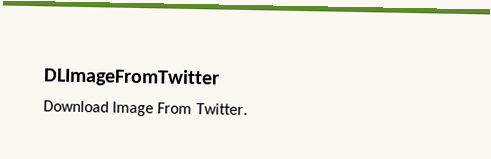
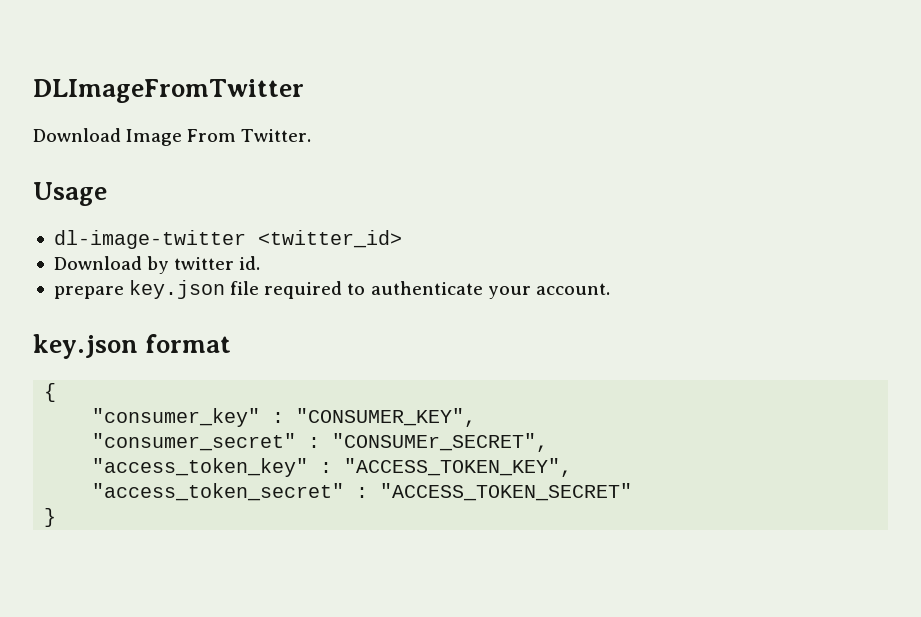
(248, 109) none -> [33,182,107,206] [53,230,402,249] [53,256,261,274] [53,280,610,299] [33,334,232,359] [44,383,57,402] [92,408,477,427] [92,433,549,452] [92,458,573,477] [92,483,633,501] [44,508,57,527] // Usage // dl-image-twitter <twitter_id> // Download by twitter id. // prepare key.json file required to authenticate your account. // key.json format // { // "consumer_key" : "CONSUMER_KEY", // "consumer_secret" : "CONSUMEr_SECRET", // "access_token_key" : "ACCESS_TOKEN_KEY", // "access_token_secret" : "ACCESS_TOKEN_SECRET" // }

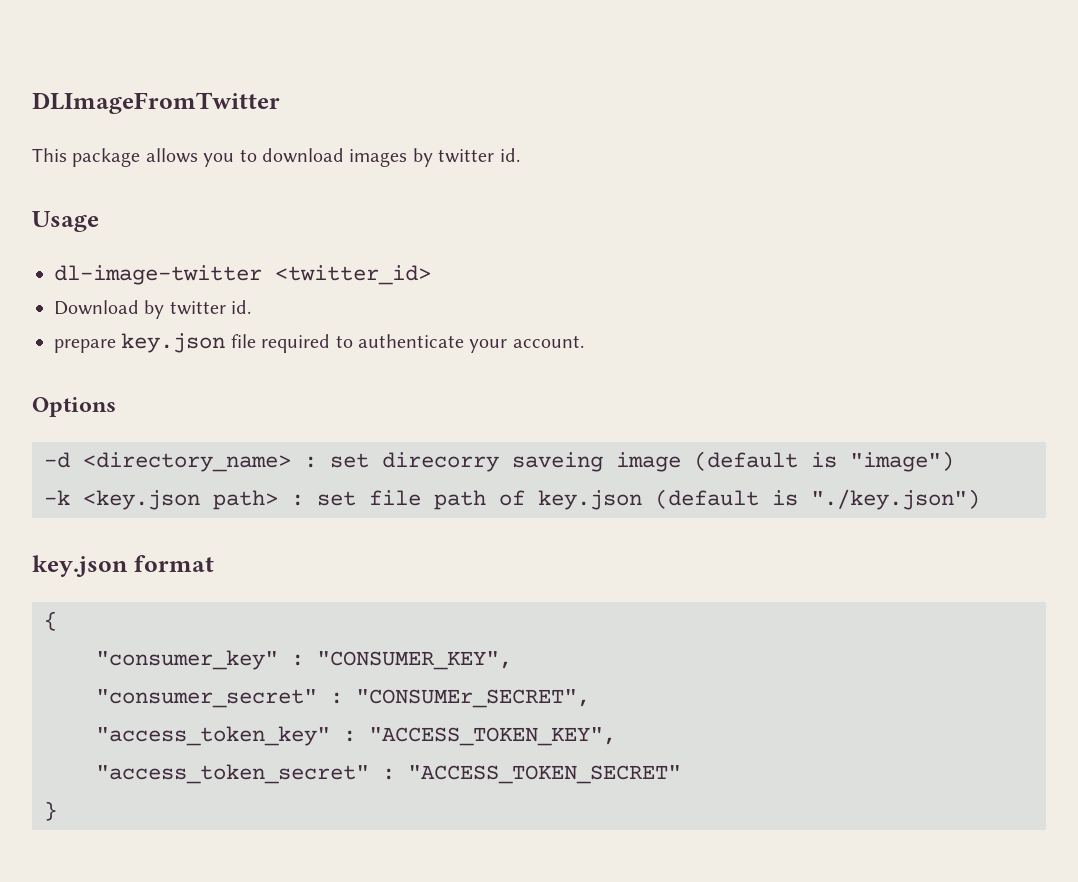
[33,128,312,146] Download Image From Twitter. -> [32,148,520,167] This package allows you to download images by twitter id.
(610, 289) none -> [32,397,116,417] [44,451,954,472] [44,489,980,510] // Options // -d <directory_name> : set direcorry saveing image (default is "image") // -k <key.json path> : set file path of key.json (default is "./key.json")

